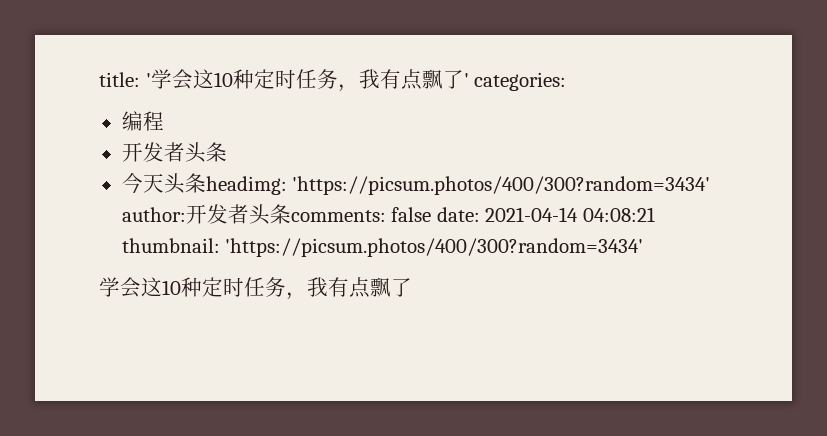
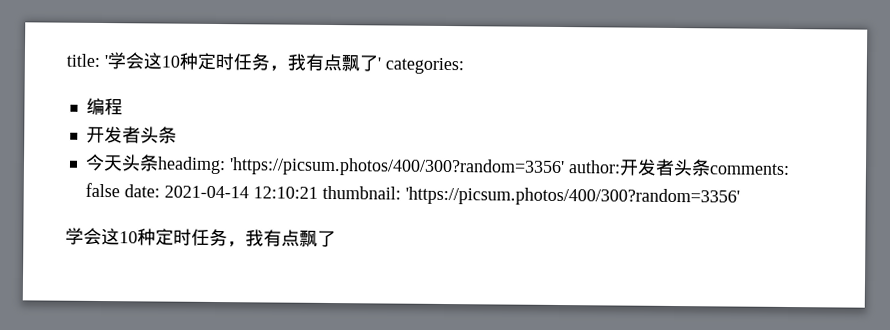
[292,176,711,195] 'https://picsum.photos/400/300?random=3434' -> [228,157,565,178] 'https://picsum.photos/400/300?random=3356'
[582,207,655,222] [121,238,644,257] 04:08:21 thumbnail: 'https://picsum.photos/400/300?random=3434' -> [252,185,740,207] 12:10:21 thumbnail: 'https://picsum.photos/400/300?random=3356'

